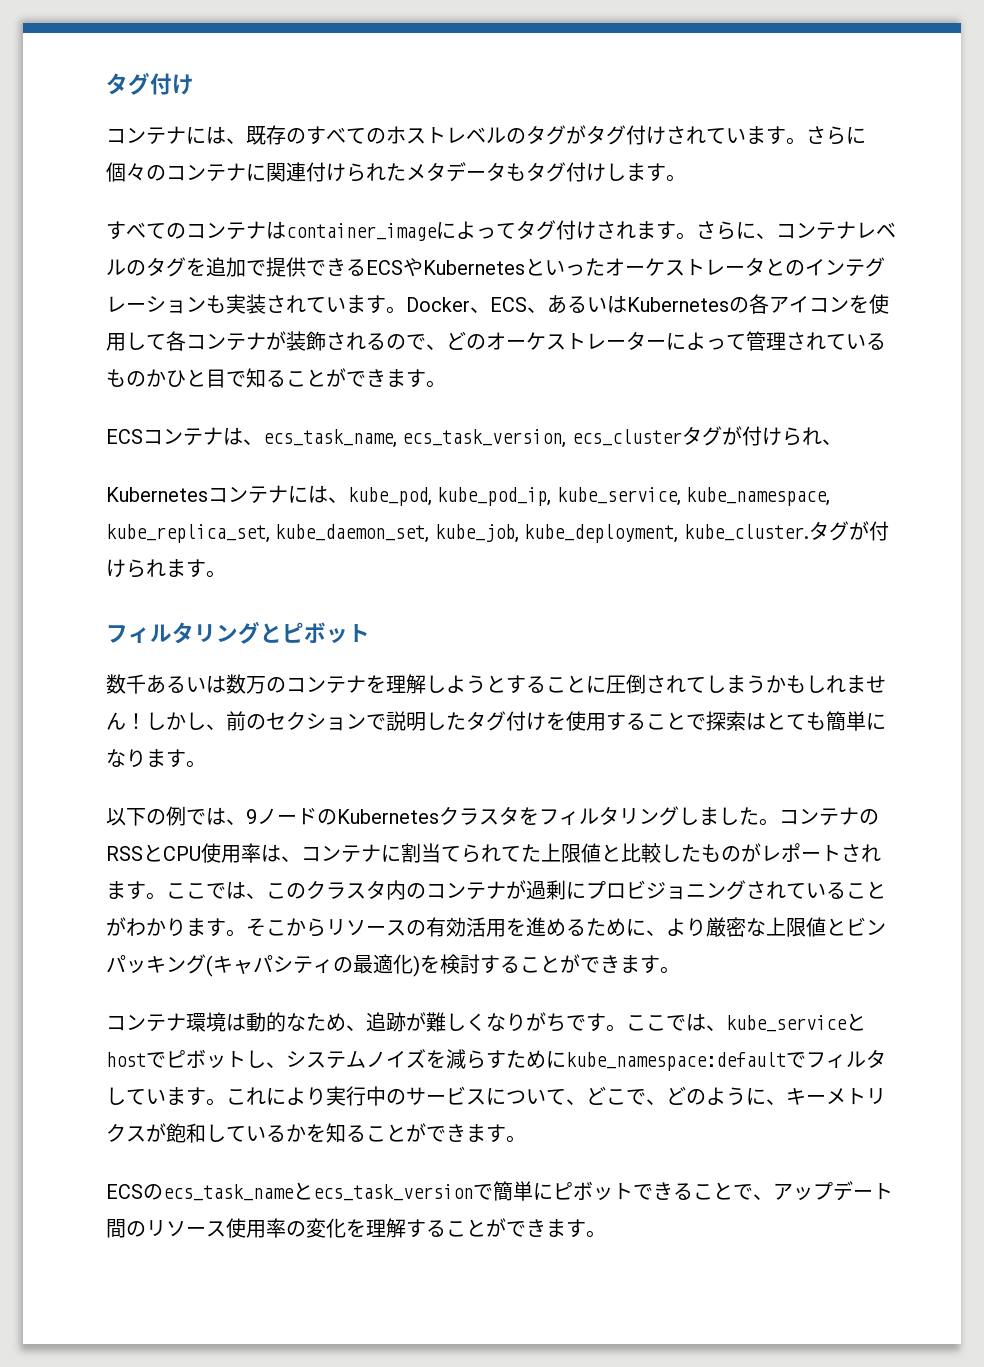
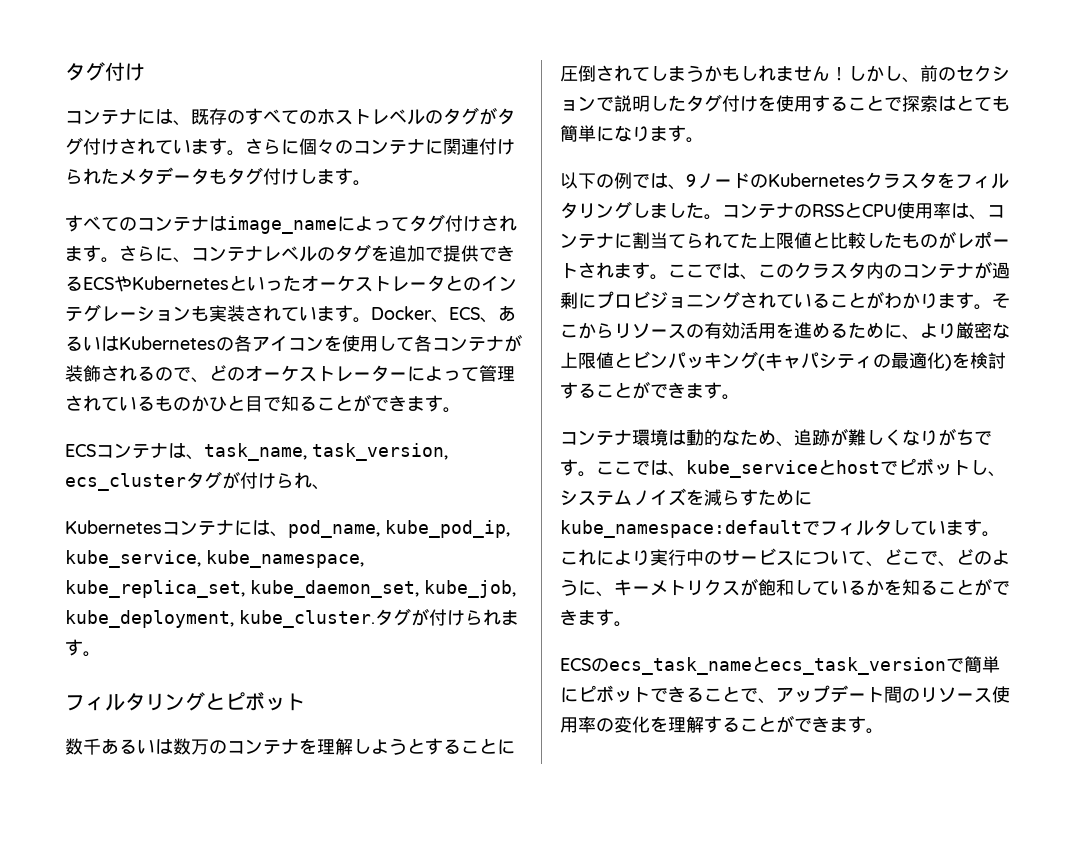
[286,223,437,241] container_image -> [227,216,337,234] image_name
[263,429,567,448] ecs_task_name, ecs_task_version, -> [204,443,448,461] task_name, task_version,
[348,487,432,506] kube_pod, -> [288,520,380,538] pod_name,

